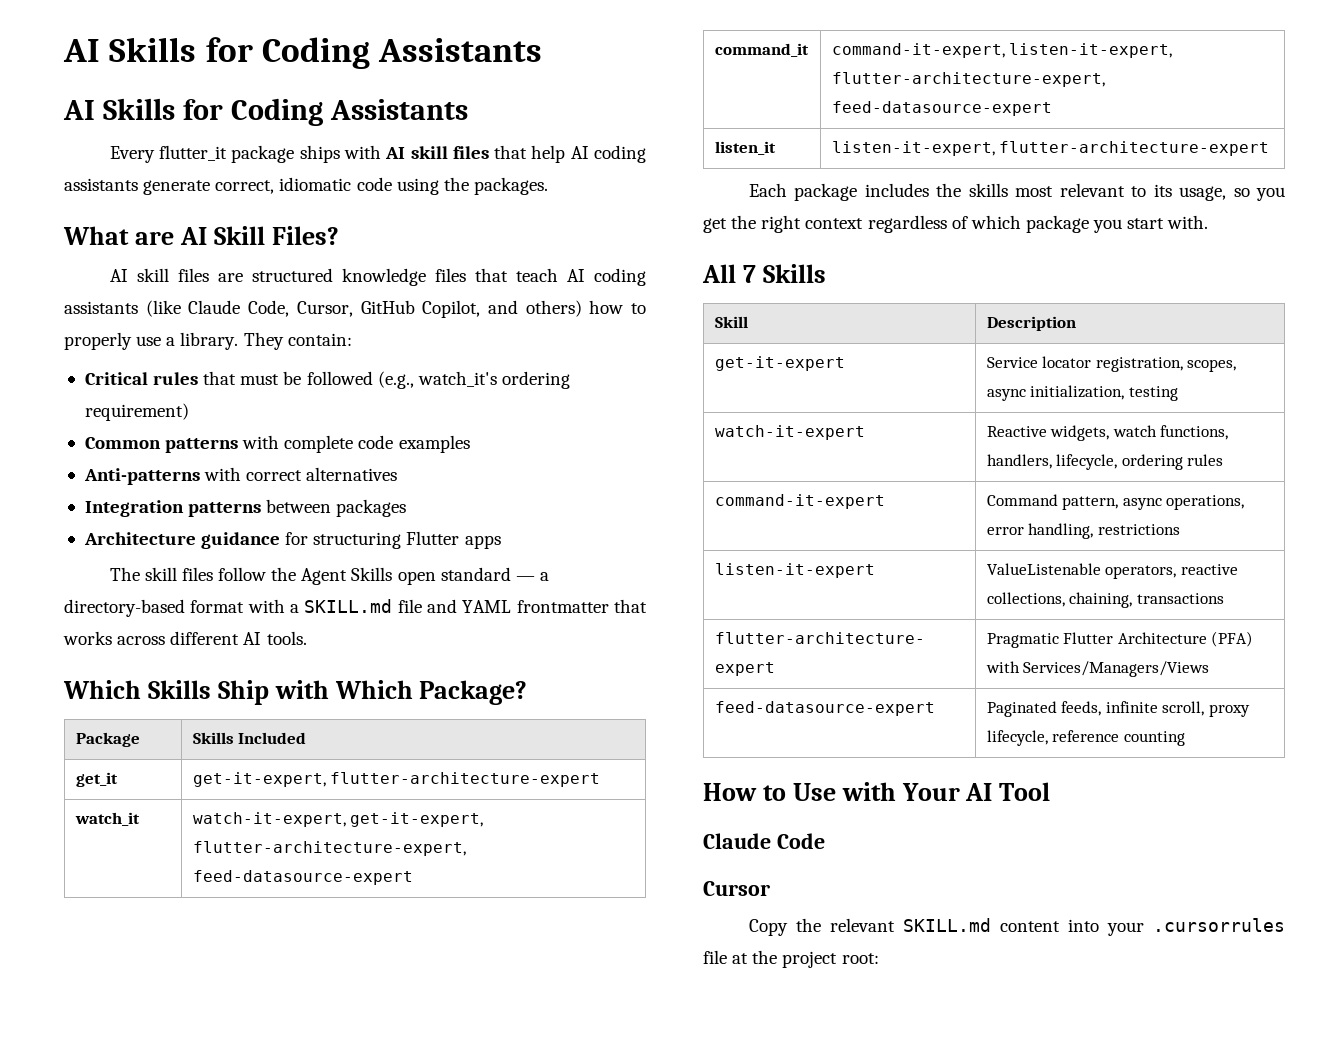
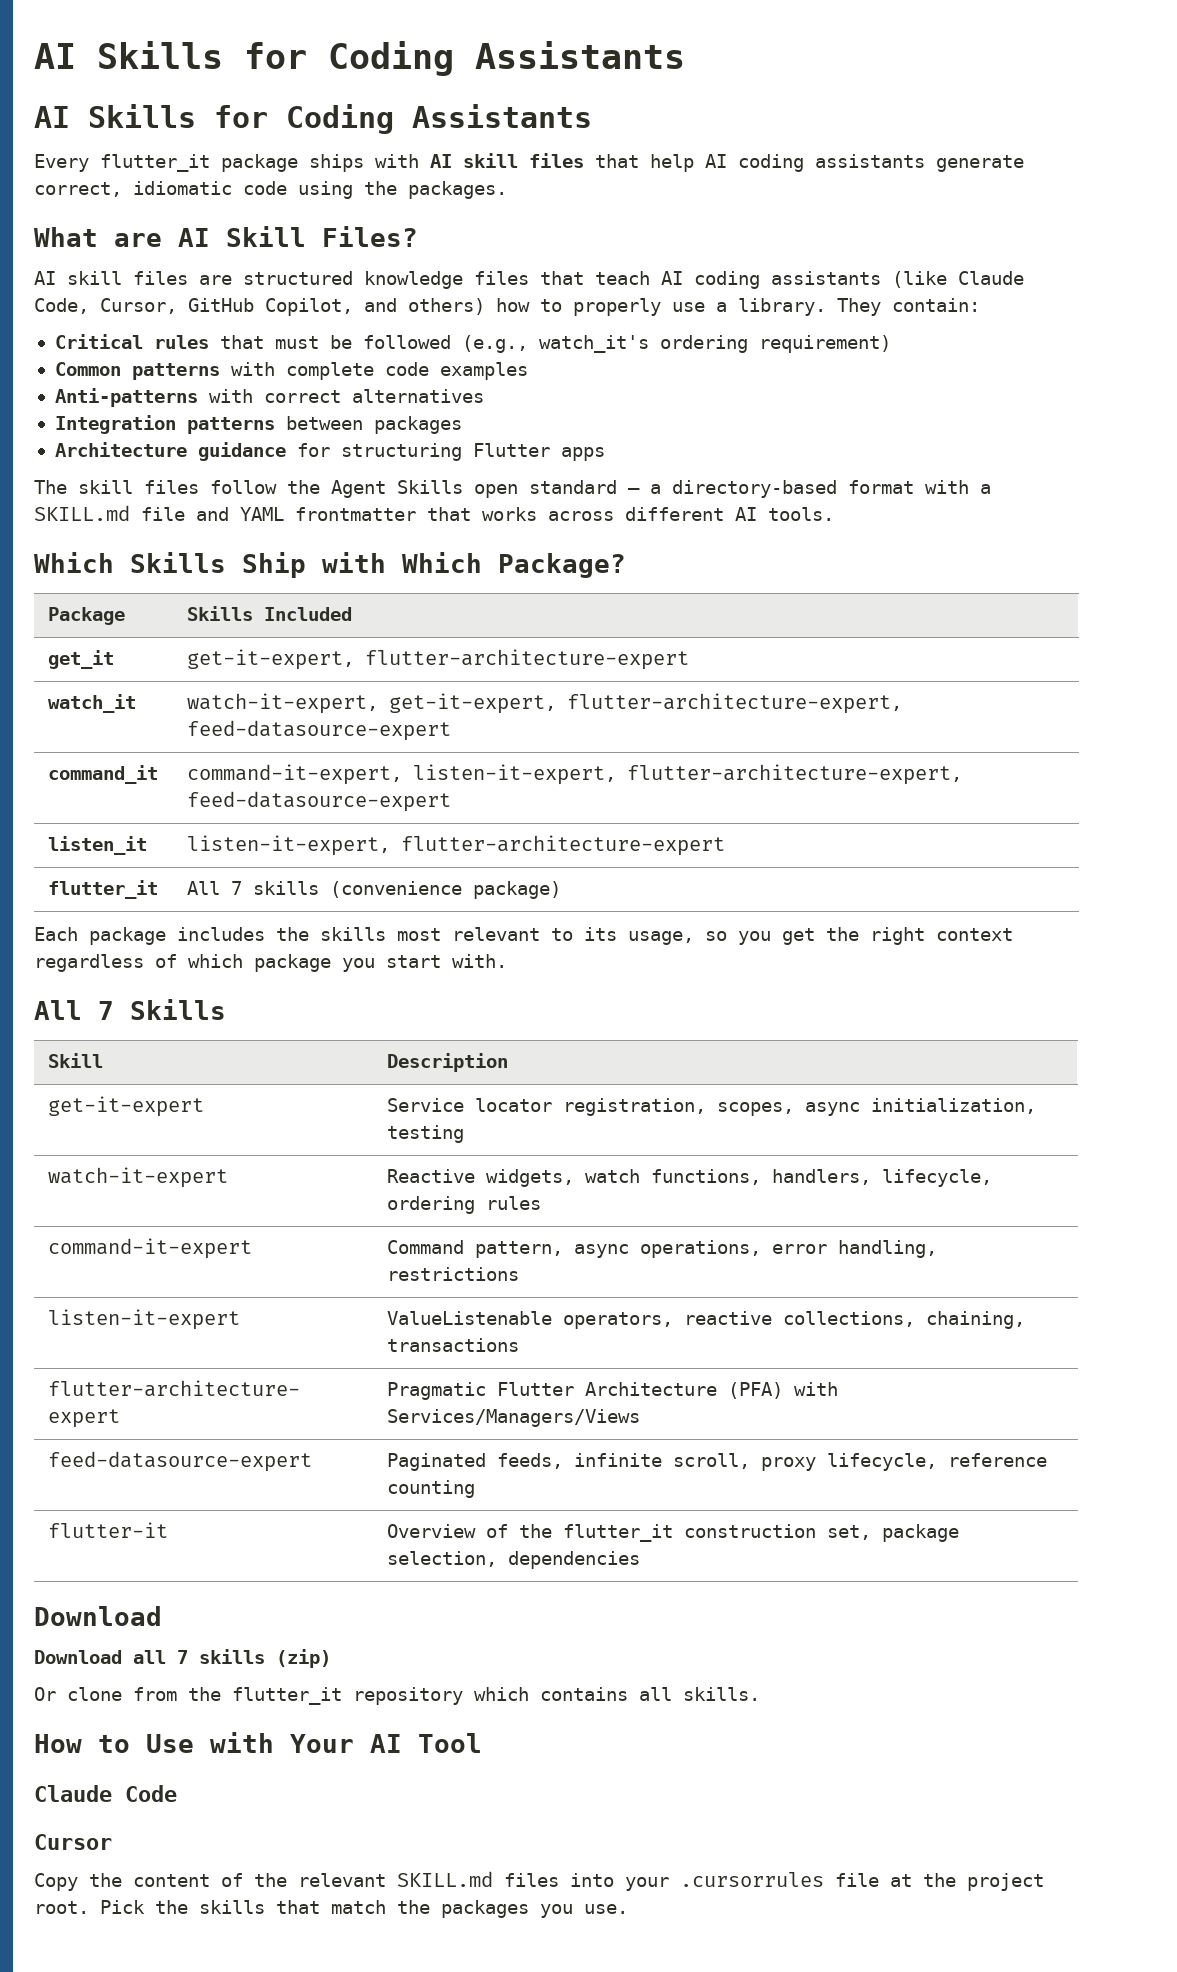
(1270, 148) none -> [48,880,159,899] [187,881,562,899] // flutter_it | All 7 skills (convenience package)
(1185, 738) none -> [48,1522,169,1538] [387,1524,960,1542] [387,1551,641,1569] [34,1606,162,1626] [34,1649,331,1668] [34,1687,760,1705] // flutter-it | Overview of the flutter_it construction set, package selection, dependencies // Download // Download all 7 skills (zip) // Or clone from the flutter_it repository which contains all skills.
(821, 925) none -> [133,1873,287,1887] content of the
[999,921,1060,932] content -> [504,1873,559,1887] files
[841,953,879,964] root: -> [34,1900,628,1918] root. Pick the skills that match the packages you use.

